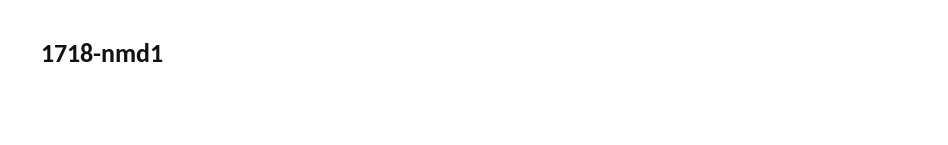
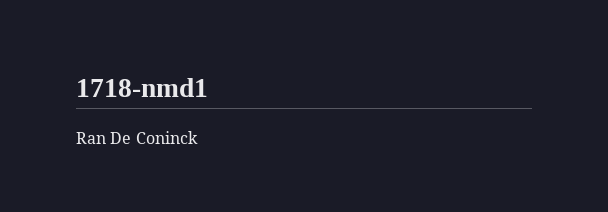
(163, 52) none -> [76,131,198,144] // Ran De Coninck

